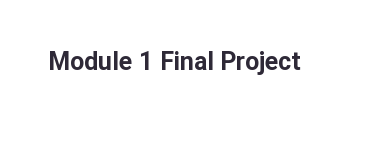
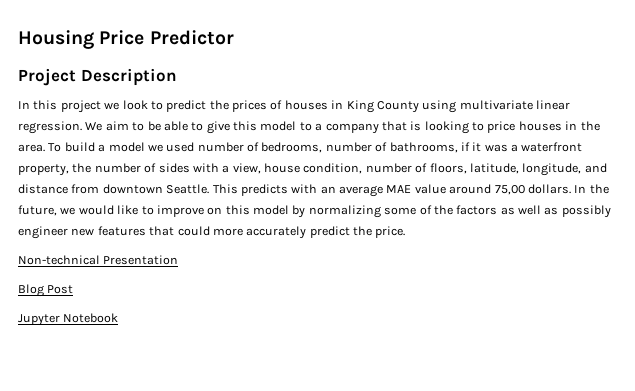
[48,51,302,75] Module 1 Final Project -> [18,30,234,49] [18,68,177,86] [18,100,570,113] [18,121,600,134] [18,142,583,153] [18,163,607,176] [18,184,609,197] [18,205,611,218] [18,226,406,239] [18,255,179,265] [18,284,74,297] [18,313,119,326] Housing Price Predictor // Project Description // In this project we look to predict the prices of houses in King County using multivariate linear regression. We aim to be able to give this model to a company that is looking to price houses in the area. To build a model we used number of bedrooms, number of bathrooms, if it was a waterfront property, the number of sides with a view, house condition, number of floors, latitude, longitude, and distance from downtown Seattle. This predicts with an average MAE value around 75,00 dollars. In the future, we would like to improve on this model by normalizing some of the factors as well as possibly engineer new features that could more accurately predict the price. // Non-technical Presentation // Blog Post // Jupyter Notebook

